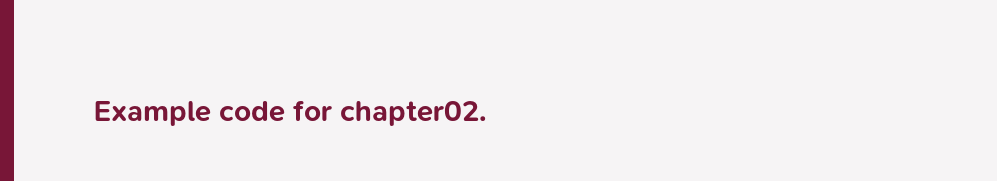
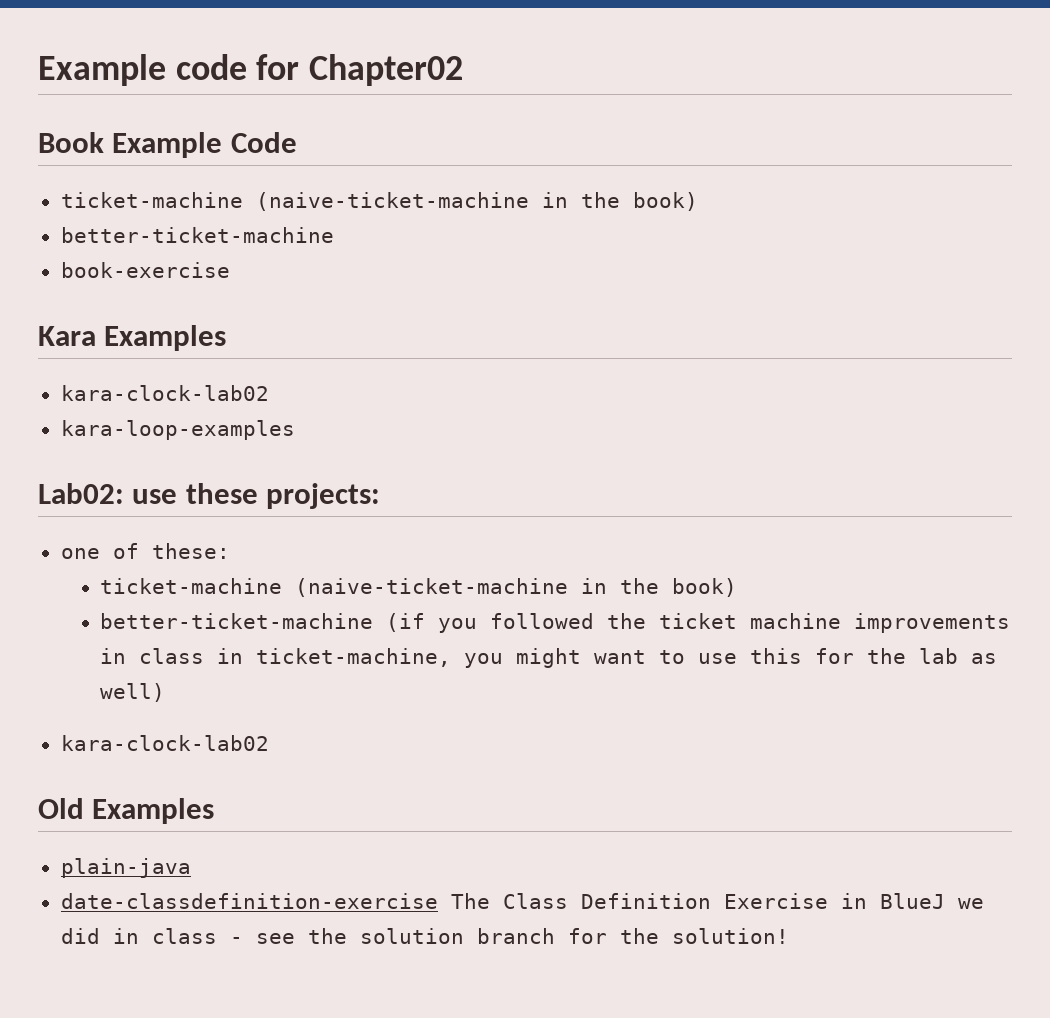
[340,101,487,126] chapter02. -> [309,54,464,86] [38,132,297,158] [60,192,698,211] [60,227,334,243] [60,262,230,278] [38,325,227,351] [60,385,269,401] [60,420,295,440] [38,483,381,509] [60,543,230,559] [100,578,738,597] [100,613,1011,633] [100,648,998,668] [100,683,166,702] [60,735,269,751] [38,798,215,824] [60,858,191,878] [60,893,984,909] [60,928,789,944] Chapter02 // Book Example Code // ticket-machine (naive-ticket-machine in the book) // better-ticket-machine // book-exercise // Kara Examples // kara-clock-lab02 // kara-loop-examples // Lab02: use these projects: // one of these: // ticket-machine (naive-ticket-machine in the book) // better-ticket-machine (if you followed the ticket machine improvements in class in ticket-machine, you might want to use this for the lab as well) // kara-clock-lab02 // Old Examples // plain-java // date-classdefinition-exercise The Class Definition Exercise in BlueJ we did in class - see the solution branch for the solution!

